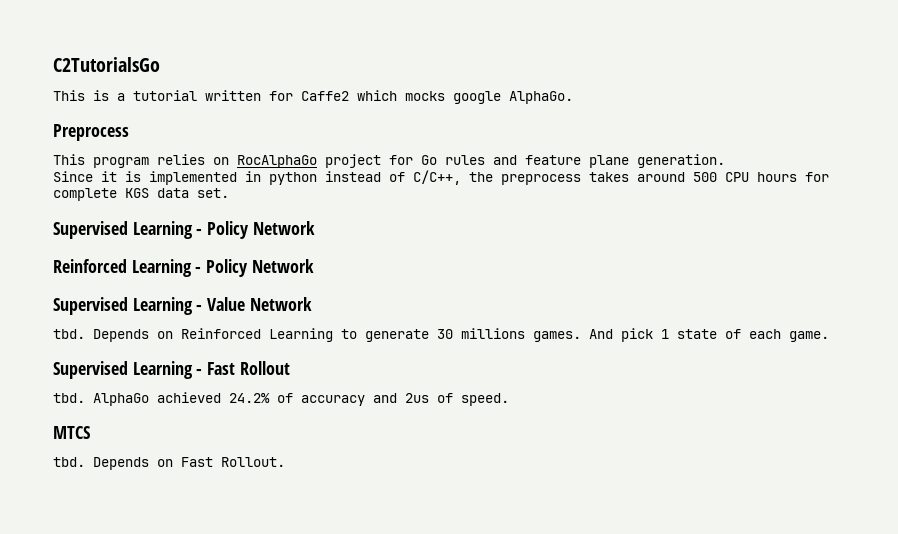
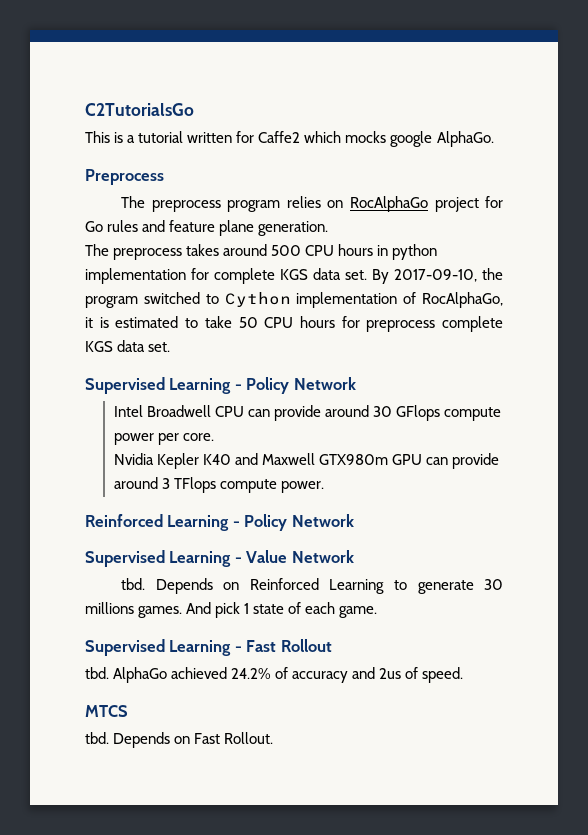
[53,154,85,165] This -> [121,196,221,212] The preprocess
[53,170,493,185] Since it is implemented in python instead of C/C++, the -> [85,244,109,256] The
(797, 177) none -> [377,244,438,260] [85,268,186,284] in python implementation
(229, 193) none -> [372,268,503,284] [85,292,503,308] [85,316,503,332] [85,340,171,352] By 2017-09-10, the program switched to Cython implementation of RocAlphaGo, it is estimated to take 50 CPU hours for preprocess complete KGS data set.
(315, 228) none -> [113,405,502,421] [113,433,214,445] [113,453,500,469] [113,477,324,493] // Intel Broadwell CPU can provide around 30 GFlops compute power per core. // Nvidia Kepler K40 and Maxwell GTX980m GPU can provide around 3 TFlops compute power.

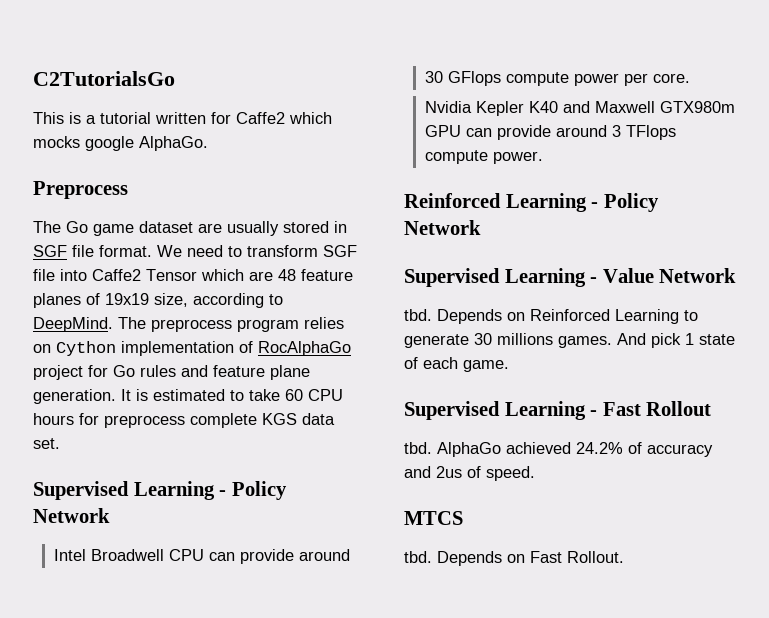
(146, 202) none -> [66,221,347,236] [33,245,357,257] [33,269,353,281] [33,293,283,308] [33,317,146,332] Go game dataset are usually stored in SGF file format. We need to transform SGF file into Caffe2 Tensor which are 48 feature planes of 19x19 size, according to DeepMind. The
(344, 204) none -> [56,341,253,356] Cython implementation of
[85,244,438,260] [85,268,503,284] [85,292,503,308] [85,317,93,328] // The preprocess takes around 500 CPU hours in python implementation for complete KGS data set. By 2017-09-10, the program switched to Cython implementation of RocAlphaGo, it -> [121,389,131,401] It
[238,317,258,328] 50 -> [285,389,303,401] 60

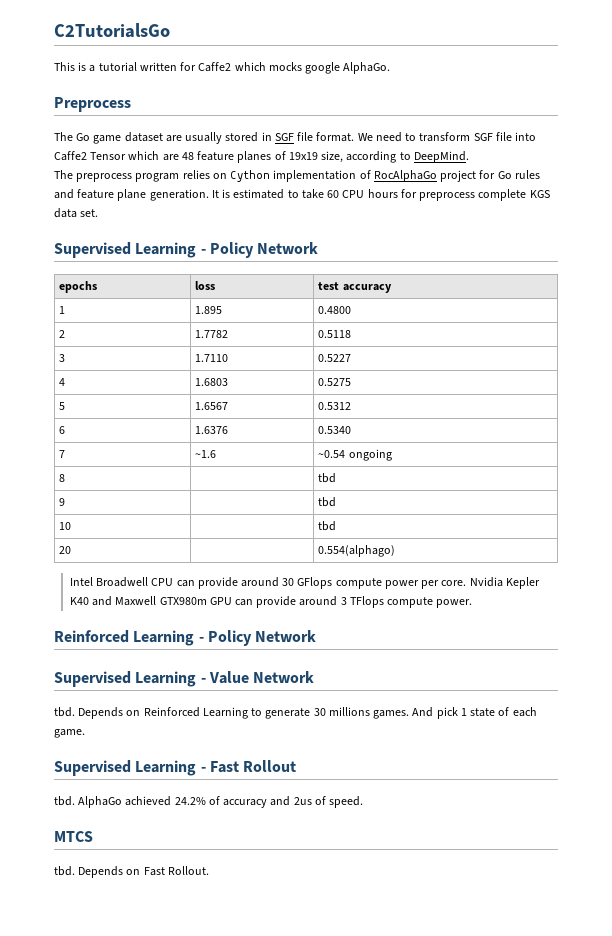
(113, 324) none -> (469, 157) //
(110, 515) none -> [59,281,98,293] [195,281,216,290] [318,282,392,293] [59,306,66,314] [195,306,223,314] [318,306,352,314] [59,330,66,338] [195,330,229,338] [318,330,352,338] [59,354,66,362] [195,354,229,362] [318,354,352,362] [59,378,66,386] [195,378,229,386] [318,378,352,386] [59,402,66,410] [195,402,229,410] [318,402,352,410] [59,426,66,434] [195,426,229,434] [318,426,352,434] [59,450,66,458] [195,450,217,458] [318,449,392,461] [59,474,66,482] [318,473,337,483] [59,498,66,506] [318,497,337,507] [59,522,72,530] [318,521,337,531] [59,546,72,554] [318,545,396,557] // epochs | loss | test accuracy // 1 | 1.895 | 0.4800 // 2 | 1.7782 | 0.5118 // 3 | 1.7110 | 0.5227 // 4 | 1.6803 | 0.5275 // 5 | 1.6567 | 0.5312 // 6 | 1.6376 | 0.5340 // 7 | ~1.6 | ~0.54 ongoing // 8 | | tbd // 9 | | tbd // 10 | | tbd // 20 | | 0.554(alphago)
(690, 78) // -> (467, 583) none

